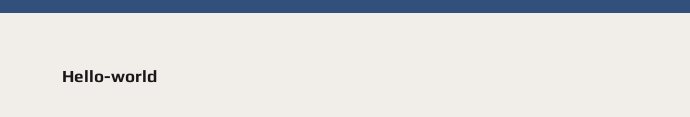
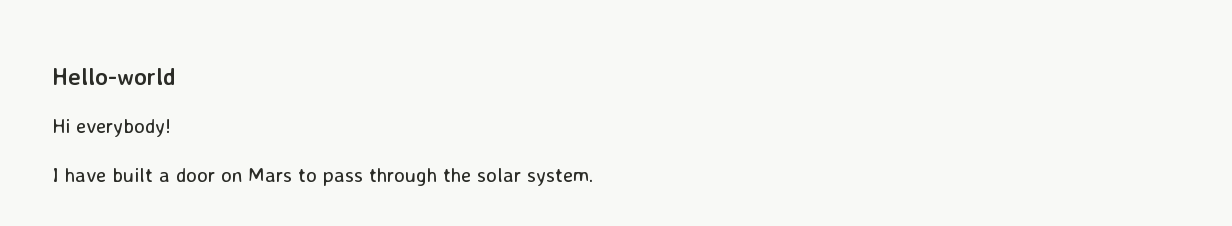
(157, 76) none -> [52,119,171,137] [52,168,593,186] // Hi everybody! // I have built a door on Mars to pass through the solar system.

